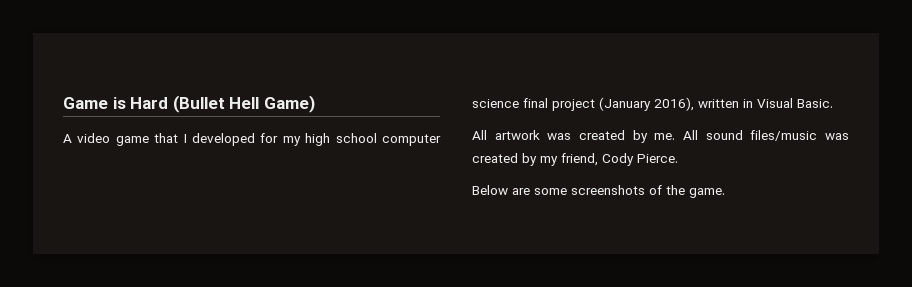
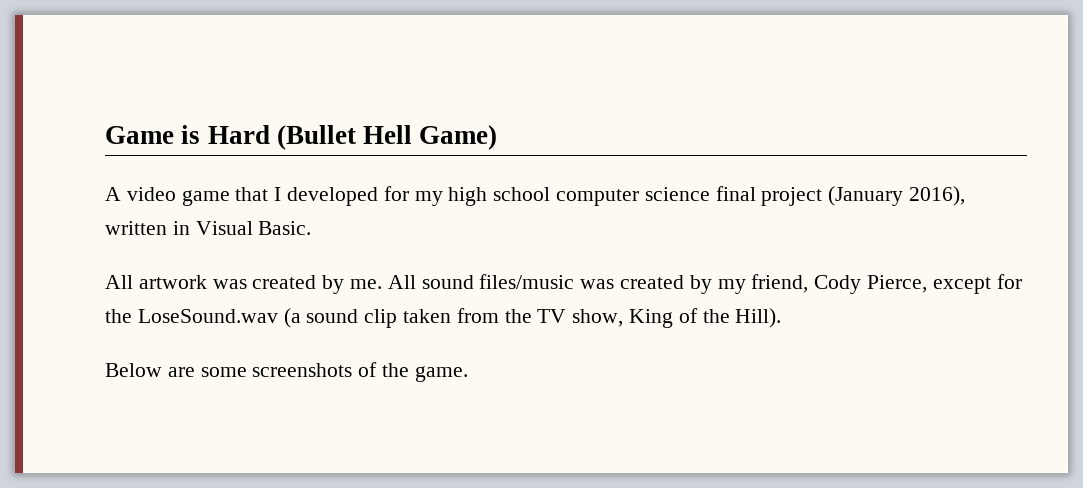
[637,154,678,163] Pierce. -> [867,274,1022,294] [105,308,782,328] Pierce, except for the LoseSound.wav (a sound clip taken from the TV show, King of the Hill).

